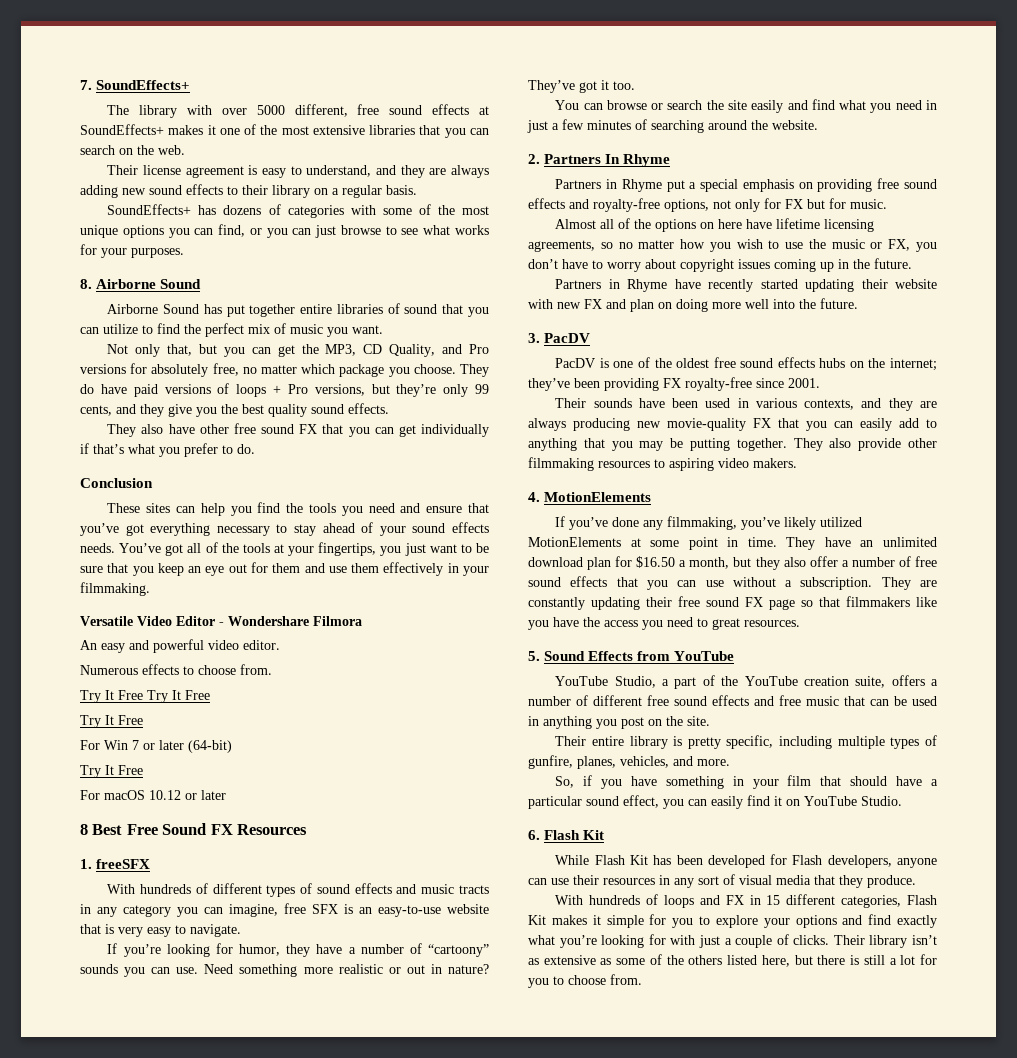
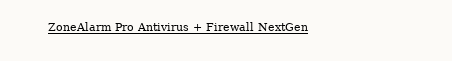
[80,80,191,90] [107,104,489,118] [80,124,489,138] [80,145,185,155] [107,165,489,178] [80,184,417,198] [107,204,489,218] [80,224,490,238] [80,244,184,258] [80,279,202,289] [107,303,490,317] [80,323,383,337] [107,344,489,357] [80,363,489,377] [80,383,489,397] [80,403,389,417] [107,423,490,437] [80,443,255,457] [80,478,153,488] [107,502,489,516] [80,522,490,536] [80,542,490,556] [80,562,489,576] [80,582,150,596] [80,616,362,626] [80,639,280,653] [80,664,272,675] [80,690,210,703] [80,715,143,728] [80,740,232,753] [80,765,143,778] [80,790,226,800] [80,823,308,835] [80,859,151,869] [107,883,490,897] [80,903,489,917] [80,924,241,937] [107,943,489,957] [80,964,489,977] [528,80,635,93] [555,99,937,113] [527,119,818,133] [528,154,671,167] [555,178,938,192] [528,198,887,212] [555,218,875,232] [528,239,937,252] [528,258,912,272] [555,279,937,292] [528,298,858,312] [528,333,591,343] [555,357,937,371] [528,377,820,391] [555,398,938,411] [528,418,937,431] [528,438,937,451] [528,457,797,471] [528,492,652,502] [555,516,863,530] [528,537,937,550] [528,556,937,570] [528,576,937,590] [528,596,937,610] [528,617,800,630] [528,651,735,661] [555,675,938,689] [528,695,937,706] [528,716,710,729] [555,735,937,749] [528,755,730,769] [555,775,938,789] [528,795,902,809] [528,830,605,840] [555,854,937,868] [528,874,916,888] [555,894,937,908] [528,914,937,928] [528,934,937,948] [528,954,937,967] [528,974,642,988] 7. SoundEffects+ // The library with over 5000 different, free sound effects at SoundEffects+ makes it one of the most extensive libraries that you can search on the web. // Their license agreement is easy to understand, and they are always adding new sound effects to their library on a regular basis. // SoundEffects+ has dozens of categories with some of the most unique options you can find, or you can just browse to see what works for your purposes. // 8. Airborne Sound // Airborne Sound has put together entire libraries of sound that you can utilize to find the perfect mix of music you want. // Not only that, but you can get the MP3, CD Quality, and Pro versions for absolutely free, no matter which package you choose. They do have paid versions of loops + Pro versions, but they’re only 99 cents, and they give you the best quality sound effects. // They also have other free sound FX that you can get individually if that’s what you prefer to do. // Conclusion // These sites can help you find the tools you need and ensure that you’ve got everything necessary to stay ahead of your sound effects needs. You’ve got all of the tools at your fingertips, you just want to be sure that you keep an eye out for them and use them effectively in your filmmaking. // Versatile Video Editor - Wondershare Filmora // An easy and powerful video editor. // Numerous effects to choose from. // Try It Free Try It Free // Try It Free // For Win 7 or later (64-bit) // Try It Free // For macOS 10.12 or later // 8 Best Free Sound FX Resources // 1. freeSFX // With hundreds of different types of sound effects and music tracts in any category you can imagine, free SFX is an easy-to-use website that is very easy to navigate. // If you’re looking for humor, they have a number of “cartoony” sounds you can use. Need something more realistic or out in nature? They’ve got it too. // You can browse or search the site easily and find what you need in just a few minutes of searching around the website. // 2. Partners In Rhyme // Partners in Rhyme put a special emphasis on providing free sound effects and royalty-free options, not only for FX but for music. // Almost all of the options on here have lifetime licensing agreements, so no matter how you wish to use the music or FX, you don’t have to worry about copyright issues coming up in the future. // Partners in Rhyme have recently started updating their website with new FX and plan on doing more well into the future. // 3. PacDV // PacDV is one of the oldest free sound effects hubs on the internet; they’ve been providing FX royalty-free since 2001. // Their sounds have been used in various contexts, and they are always producing new movie-quality FX that you can easily add to anything that you may be putting together. They also provide other filmmaking resources to aspiring video makers. // 4. MotionElements // If you’ve done any filmmaking, you’ve likely utilized MotionElements at some point in time. They have an unlimited download plan for $16.50 a month, but they also offer a number of free sound effects that you can use without a subscription. They are constantly updating their free sound FX page so that filmmakers like you have the access you need to great resources. // 5. Sound Effects from YouTube // YouTube Studio, a part of the YouTube creation suite, offers a number of different free sound effects and free music that can be used in anything you post on the site. // Their entire library is pretty specific, including multiple types of gunfire, planes, vehicles, and more. // So, if you have something in your film that should have a particular sound effect, you can easily find it on YouTube Studio. // 6. Flash Kit // While Flash Kit has been developed for Flash developers, anyone can use their resources in any sort of visual media that they produce. // With hundreds of loops and FX in 15 different categories, Flash Kit makes it simple for you to explore your options and find exactly what you’re looking for with just a couple of clicks. Their library isn’t as extensive as some of the others listed here, but there is still a lot for you to choose from. -> [48,22,308,31] ZoneAlarm Pro Antivirus + Firewall NextGen

